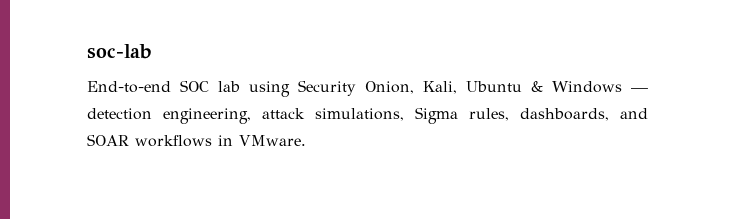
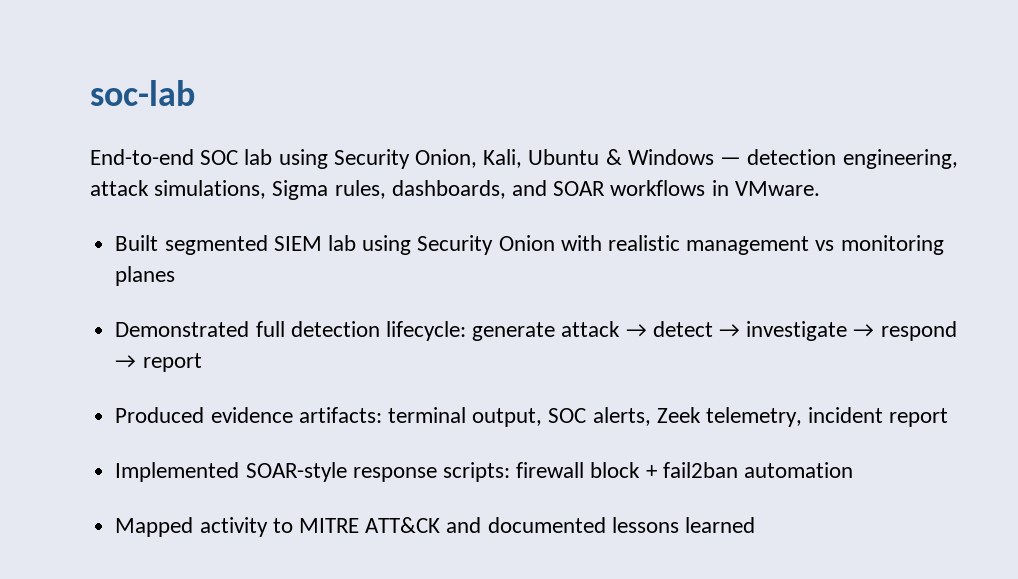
(306, 140) none -> [115,235,944,255] [115,266,176,286] [115,321,957,341] [115,353,202,372] [115,407,949,427] [115,462,853,482] [115,517,755,537] // Built segmented SIEM lab using Security Onion with realistic management vs monitoring planes // Demonstrated full detection lifecycle: generate attack → detect → investigate → respond → report // Produced evidence artifacts: terminal output, SOC alerts, Zeek telemetry, incident report // Implemented SOAR-style response scripts: firewall block + fail2ban automation // Mapped activity to MITRE ATT&CK and documented lessons learned

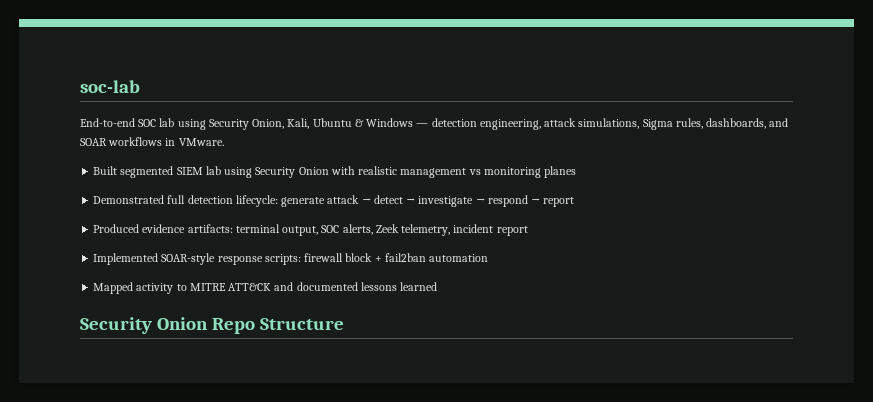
(755, 525) none -> [80,317,344,334] // Security Onion Repo Structure

